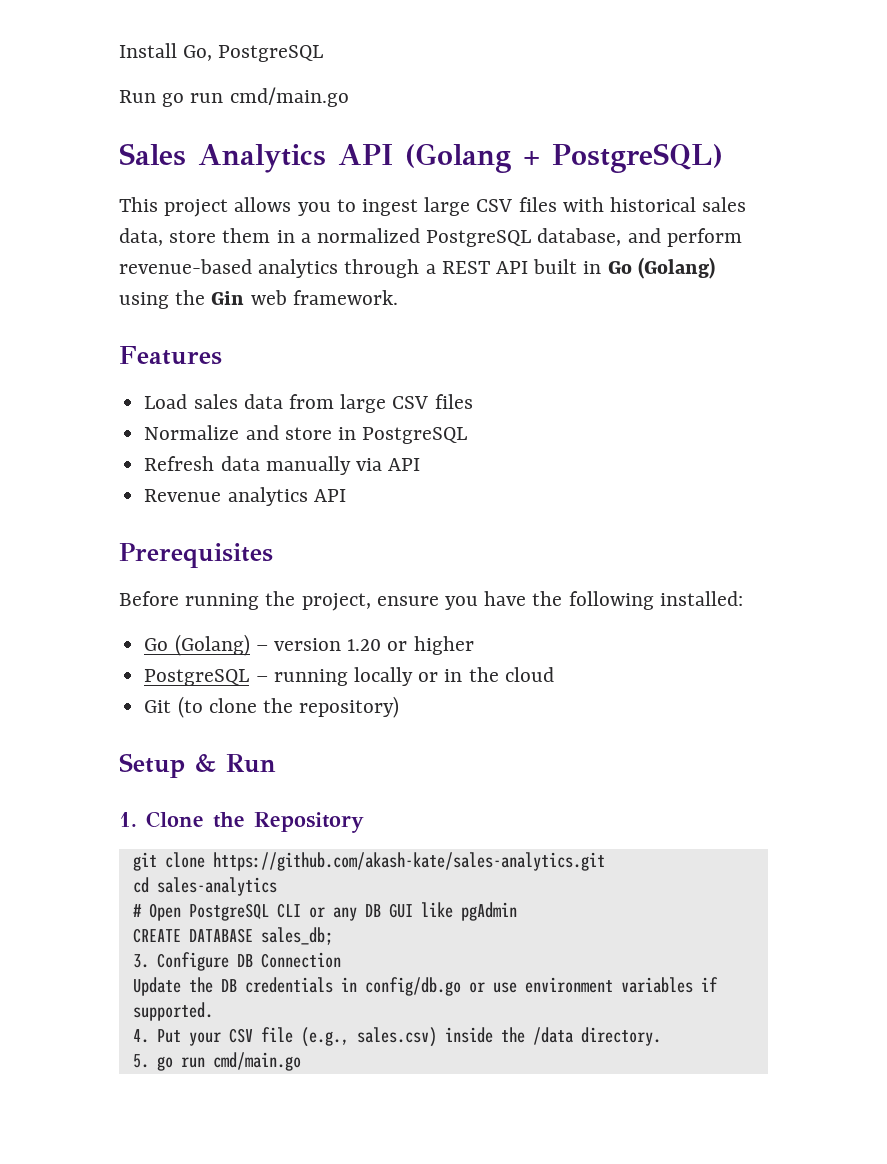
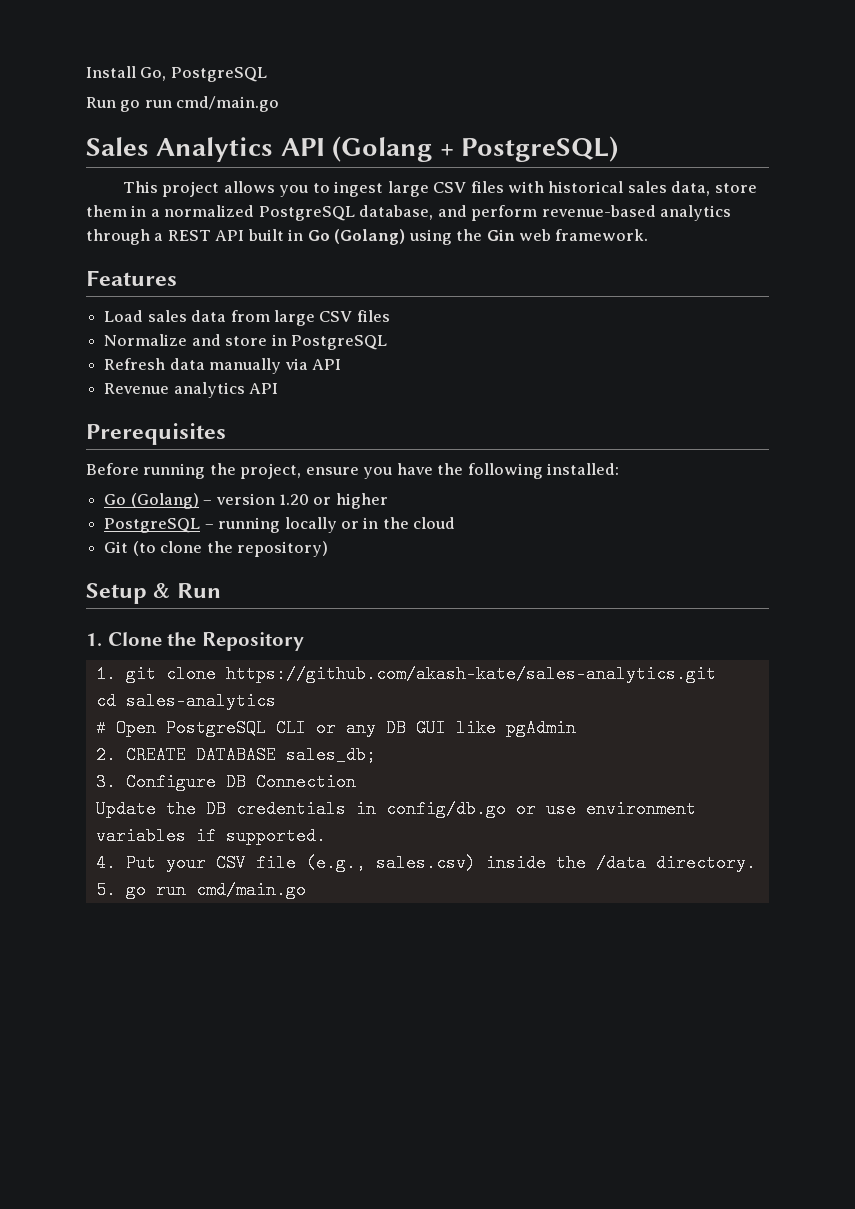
(364, 822) none -> [95,665,116,683] 1.
(517, 911) none -> [95,746,116,764] 2.

